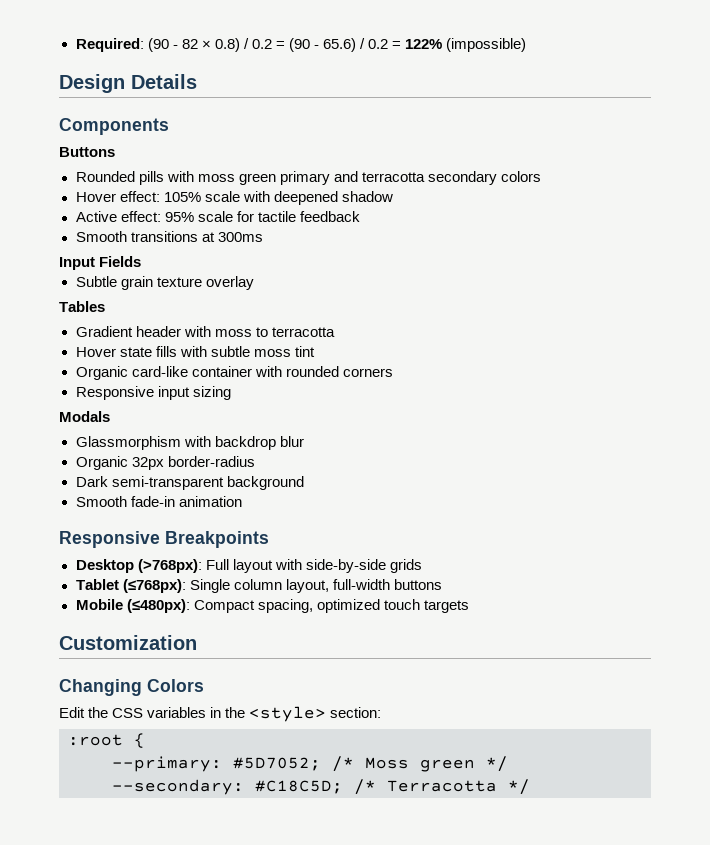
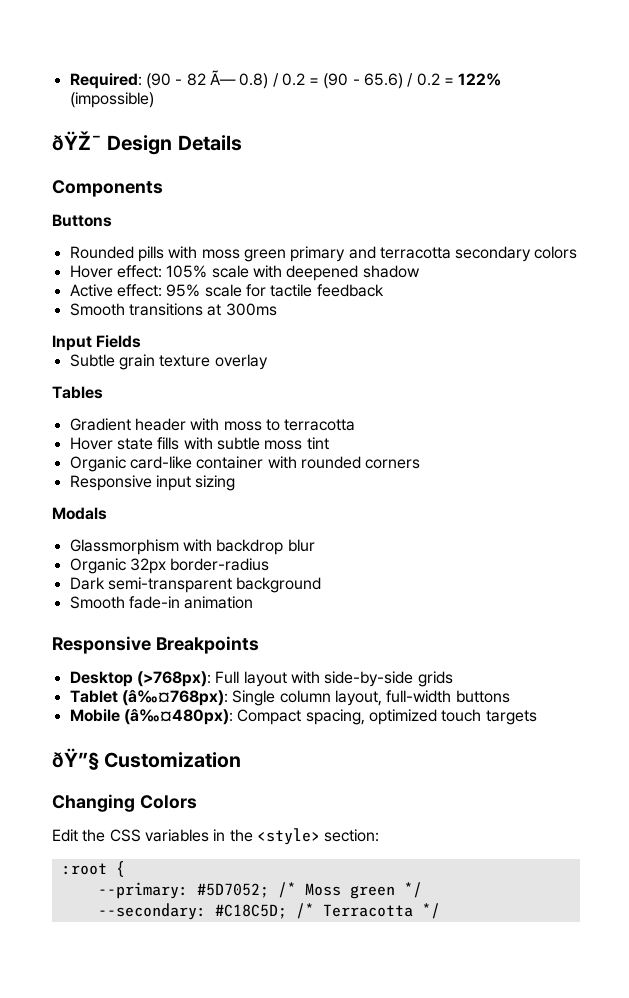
[201,40,211,49] × -> [209,70,236,85] Ã—
(527, 45) none -> [52,131,102,151] ðŸŽ¯
[122,579,186,593] (≤768px): -> [121,690,228,706] (â‰¤768px):
[126,599,190,613] (≤480px): -> [123,709,233,725] (â‰¤480px):
(469, 606) none -> [52,748,99,770] ðŸ”§

